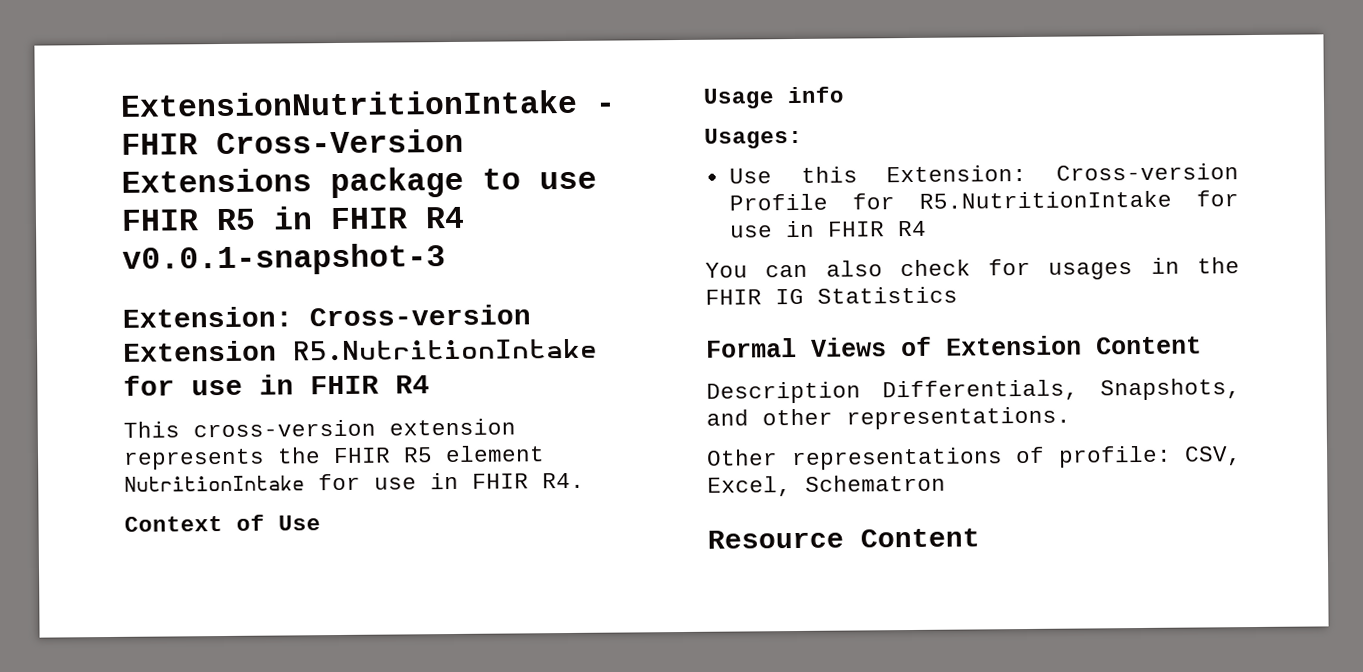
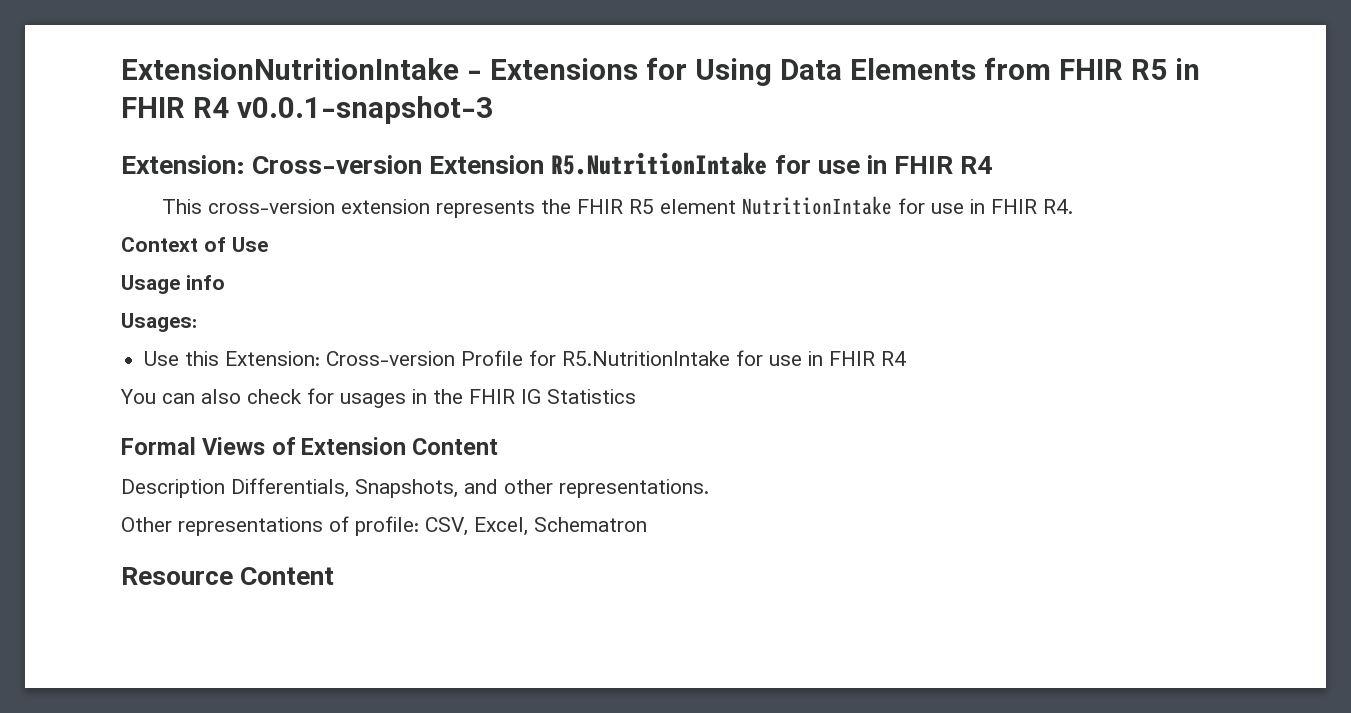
[121,128,464,155] [121,166,597,199] FHIR Cross-Version Extensions package to use -> [489,57,1051,86] Extensions for Using Data Elements from

